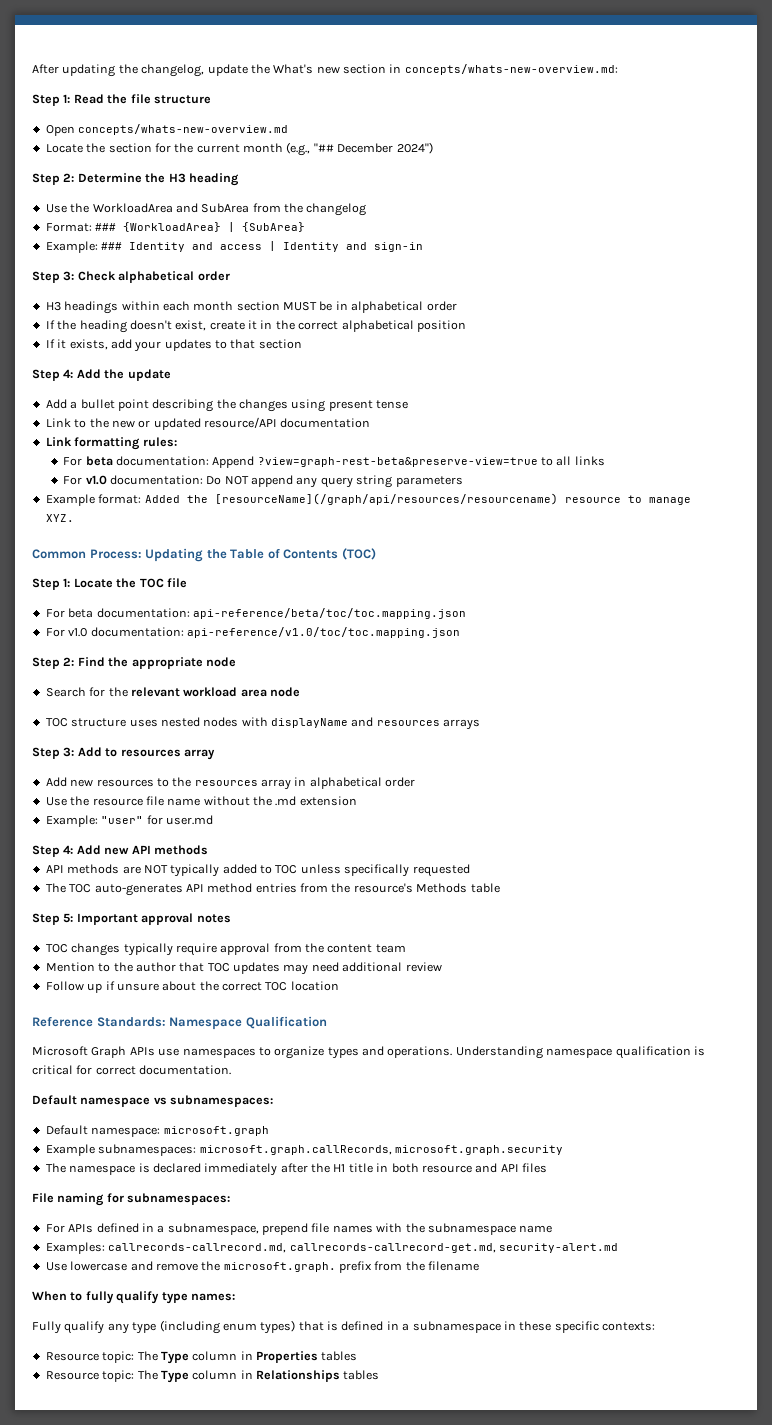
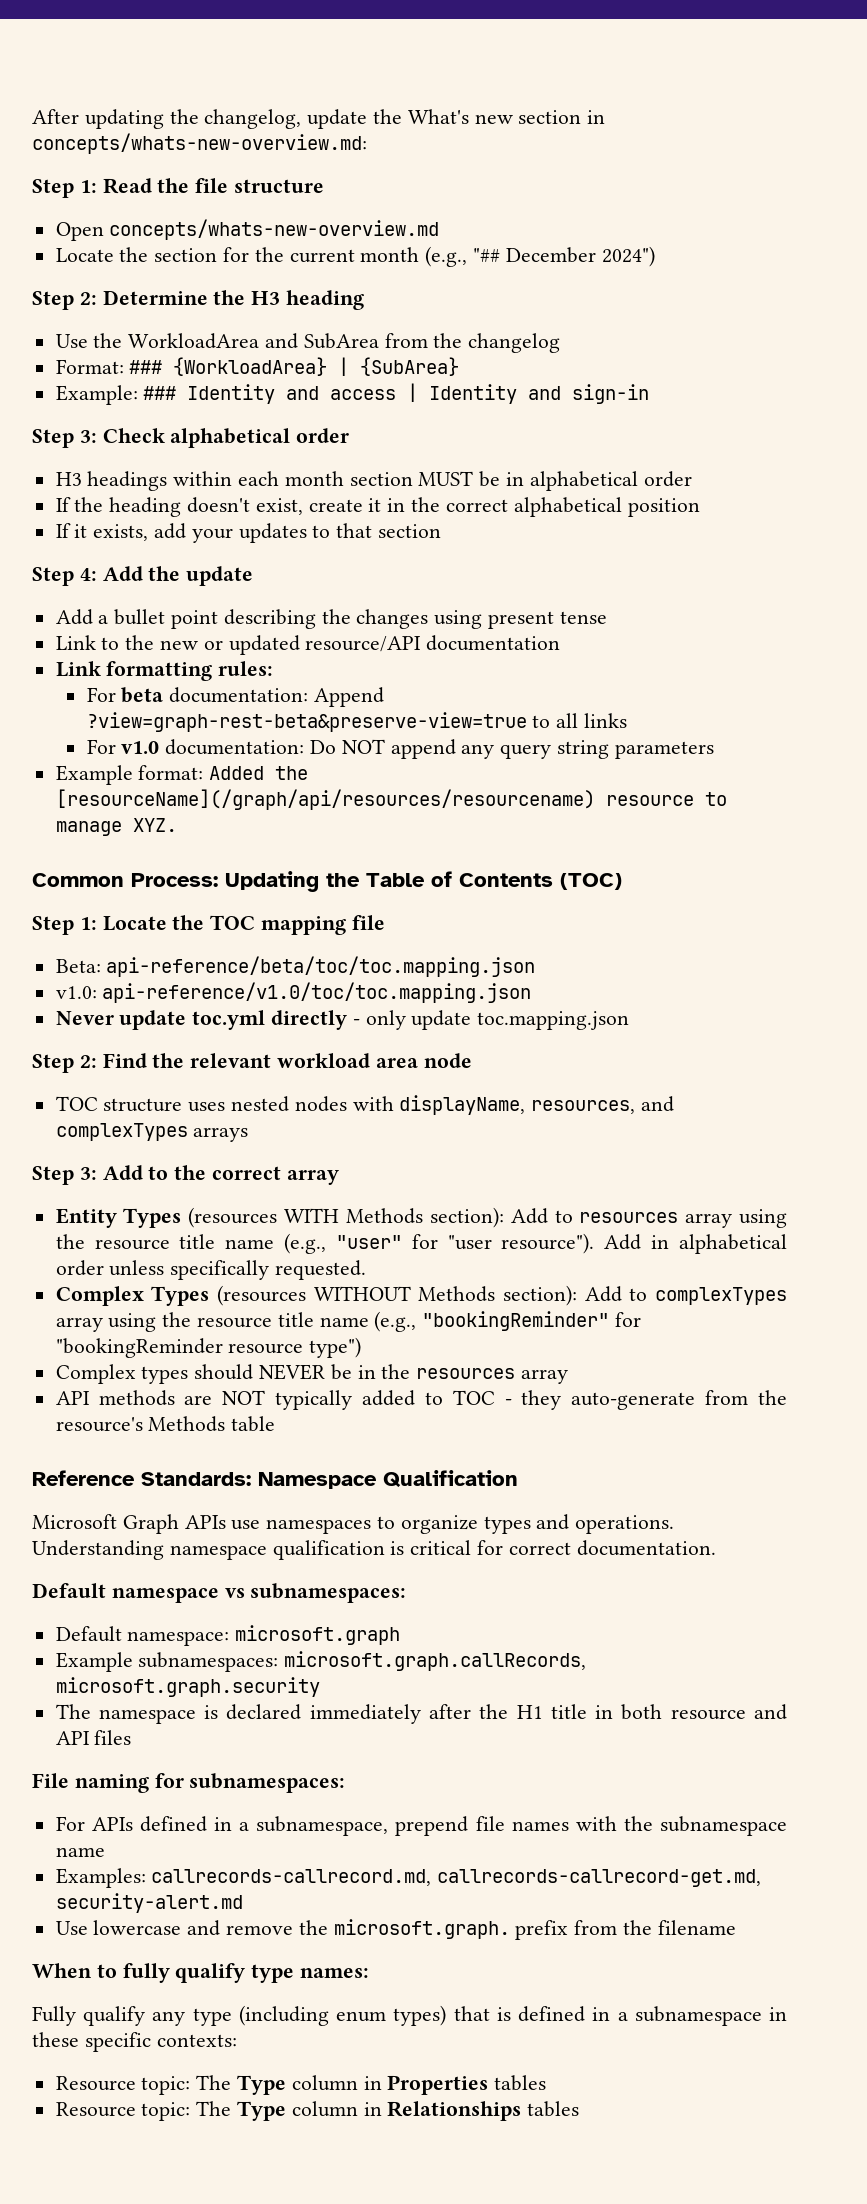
(164, 583) none -> [261,916,347,935] mapping
[45,608,466,619] [45,627,460,638] For beta documentation: api-reference/beta/toc/toc.mapping.json // For v1.0 documentation: api-reference/v1.0/toc/toc.mapping.json -> [55,956,536,977] [55,982,532,1003] [55,1010,630,1030] Beta: api-reference/beta/toc/toc.mapping.json // v1.0: api-reference/v1.0/toc/toc.mapping.json // Never update toc.yml directly - only update toc.mapping.json
[131,657,236,669] [45,687,128,697] appropriate node // Search for the -> (185, 1060) none
[271,717,440,728] displayName and resources -> [399,1095,675,1115] [55,1123,188,1141] displayName, resources, and complexTypes
[120,749,215,760] [45,777,416,790] [45,796,357,806] [45,815,213,827] [32,845,208,857] resources array // Add new resources to the resources array in alphabetical order // Use the resource file name without the .md extension // Example: "user" for user.md // Step 4: Add new API methods -> [174,1165,339,1185] [55,1207,788,1228] [55,1233,788,1254] [55,1260,367,1280] [55,1285,788,1306] [55,1311,642,1332] [55,1337,362,1358] [55,1364,569,1384] the correct array // Entity Types (resources WITH Methods section): Add to resources array using the resource title name (e.g., "user" for "user resource"). Add in alphabetical order unless specifically requested. // Complex Types (resources WITHOUT Methods section): Add to complexTypes array using the resource title name (e.g., "bookingReminder" for "bookingReminder resource type") // Complex types should NEVER be in the resources array
[300,864,470,877] [45,883,297,896] unless specifically requested // The TOC auto-generates API method entries -> [504,1390,696,1410] - they auto-generate
[32,913,231,925] [45,943,406,956] [45,962,442,975] [45,981,339,993] // Step 5: Important approval notes // TOC changes typically require approval from the content team // Mention to the author that TOC updates may need additional review // Follow up if unsure about the correct TOC location -> (276, 1424) none

